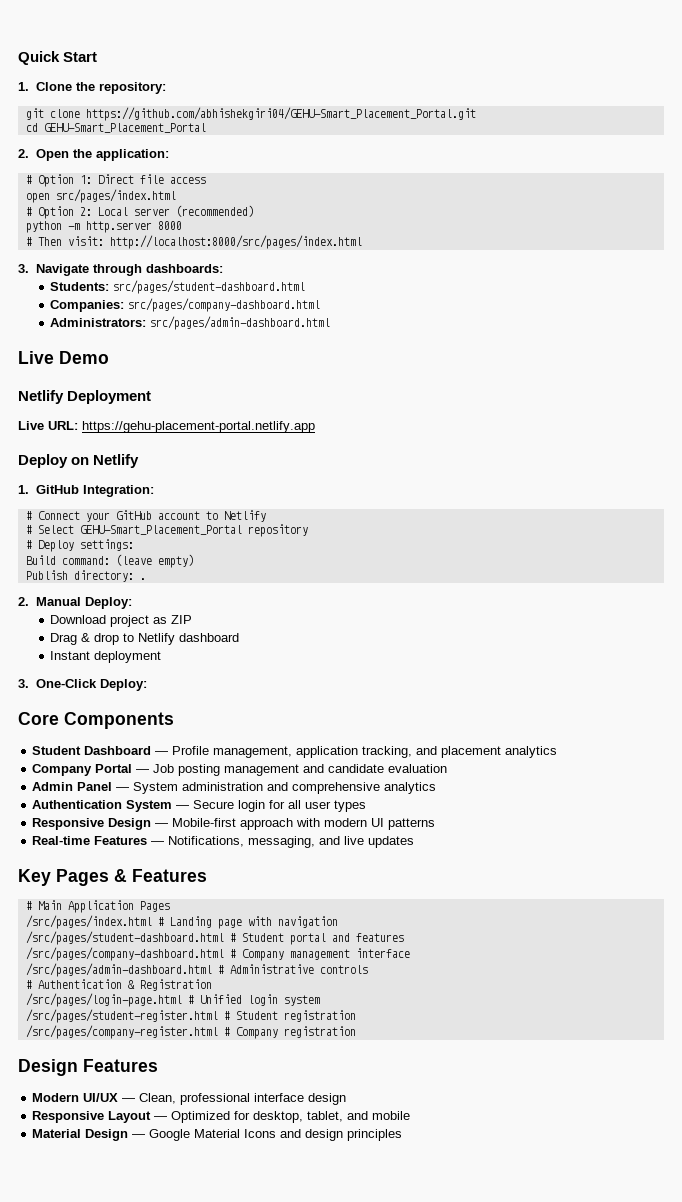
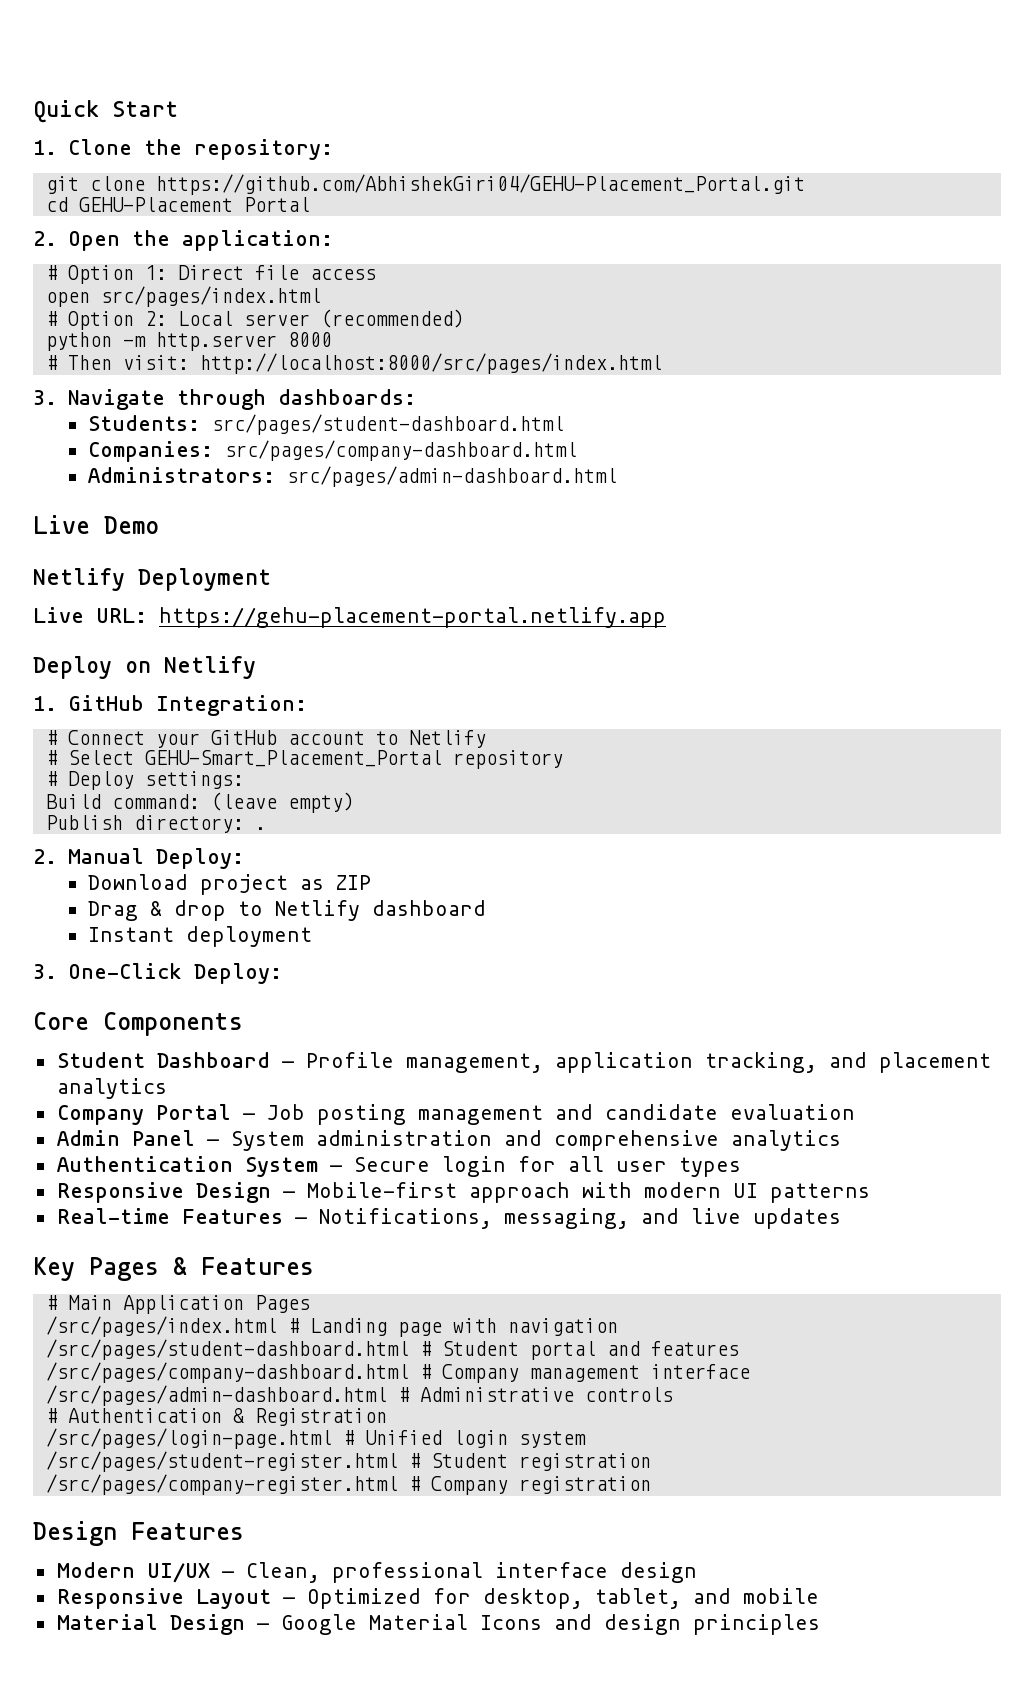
[85,107,476,121] https://github.com/abhishekgiri04/GEHU-Smart_Placement_Portal.git -> [155,174,805,195] https://github.com/AbhishekGiri04/GEHU-Placement_Portal.git
[43,123,206,133] GEHU-Smart_Placement_Portal -> [78,197,310,212] GEHU-Placement Portal

